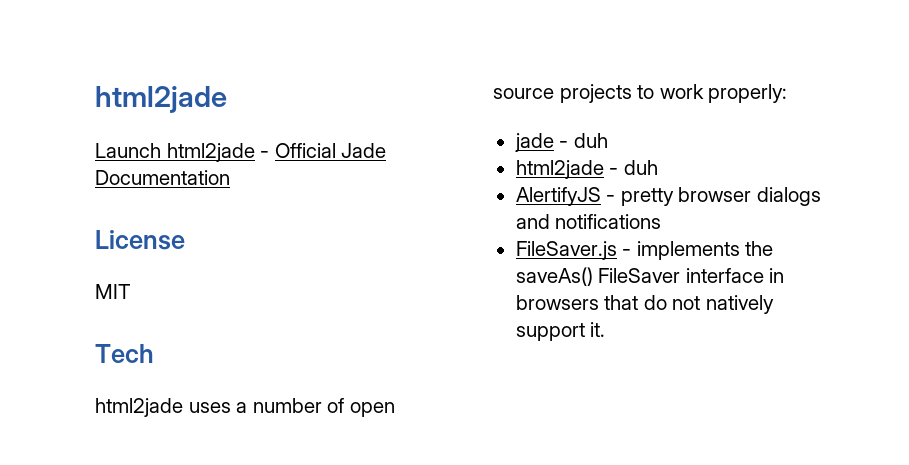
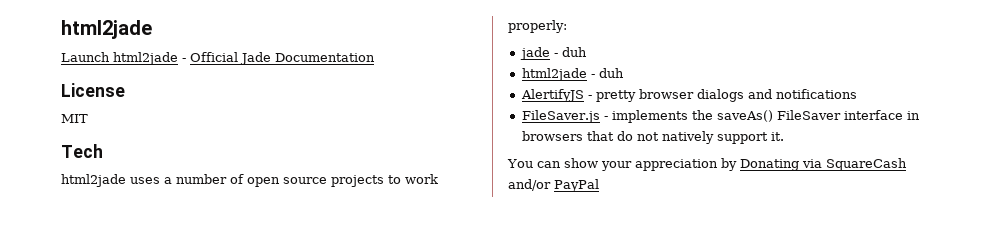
(606, 329) none -> [507,158,907,171] [508,179,599,192] // You can show your appreciation by Donating via SquareCash and/or PayPal

